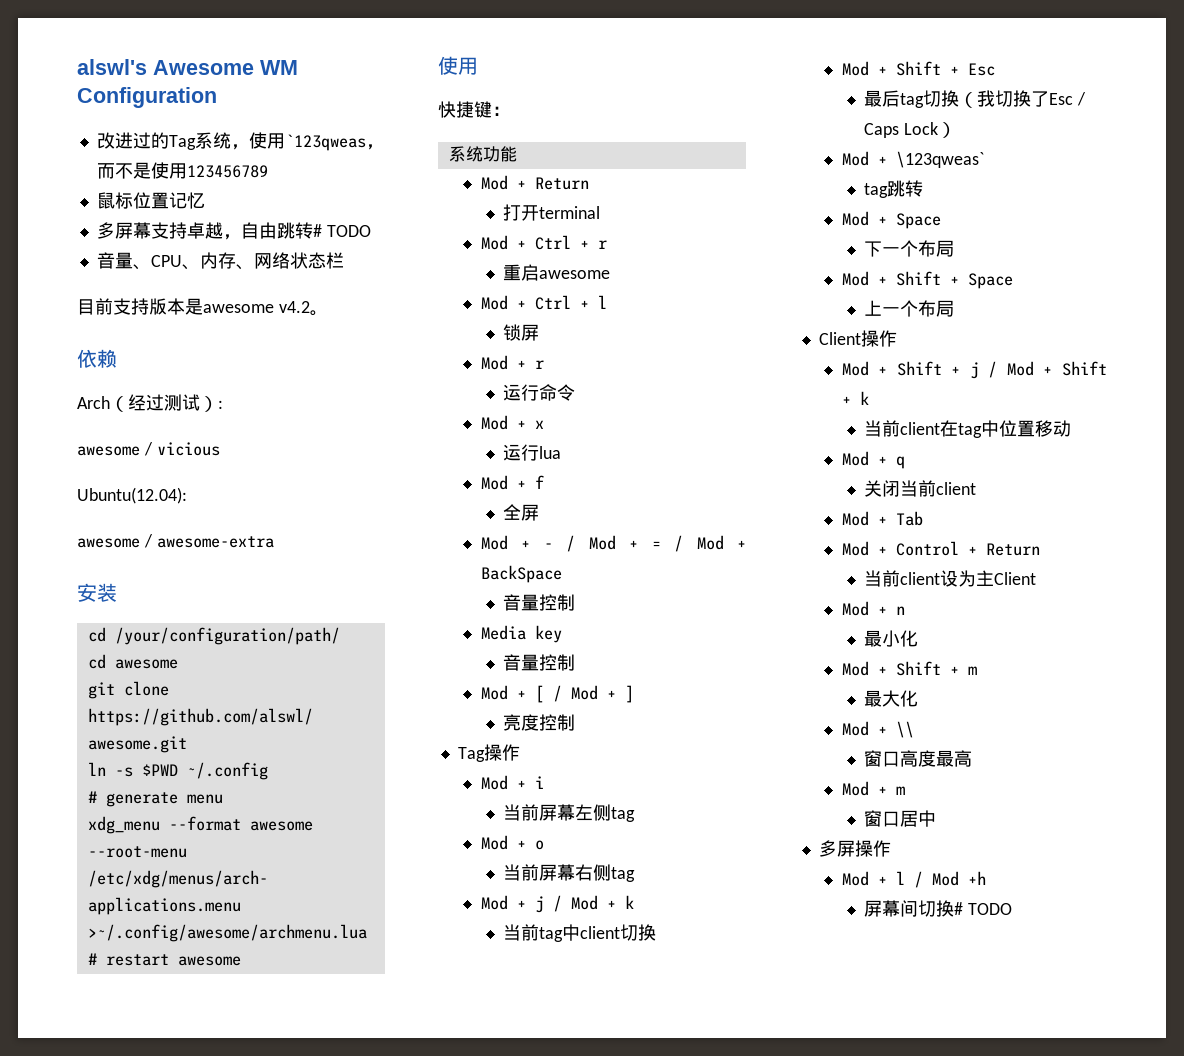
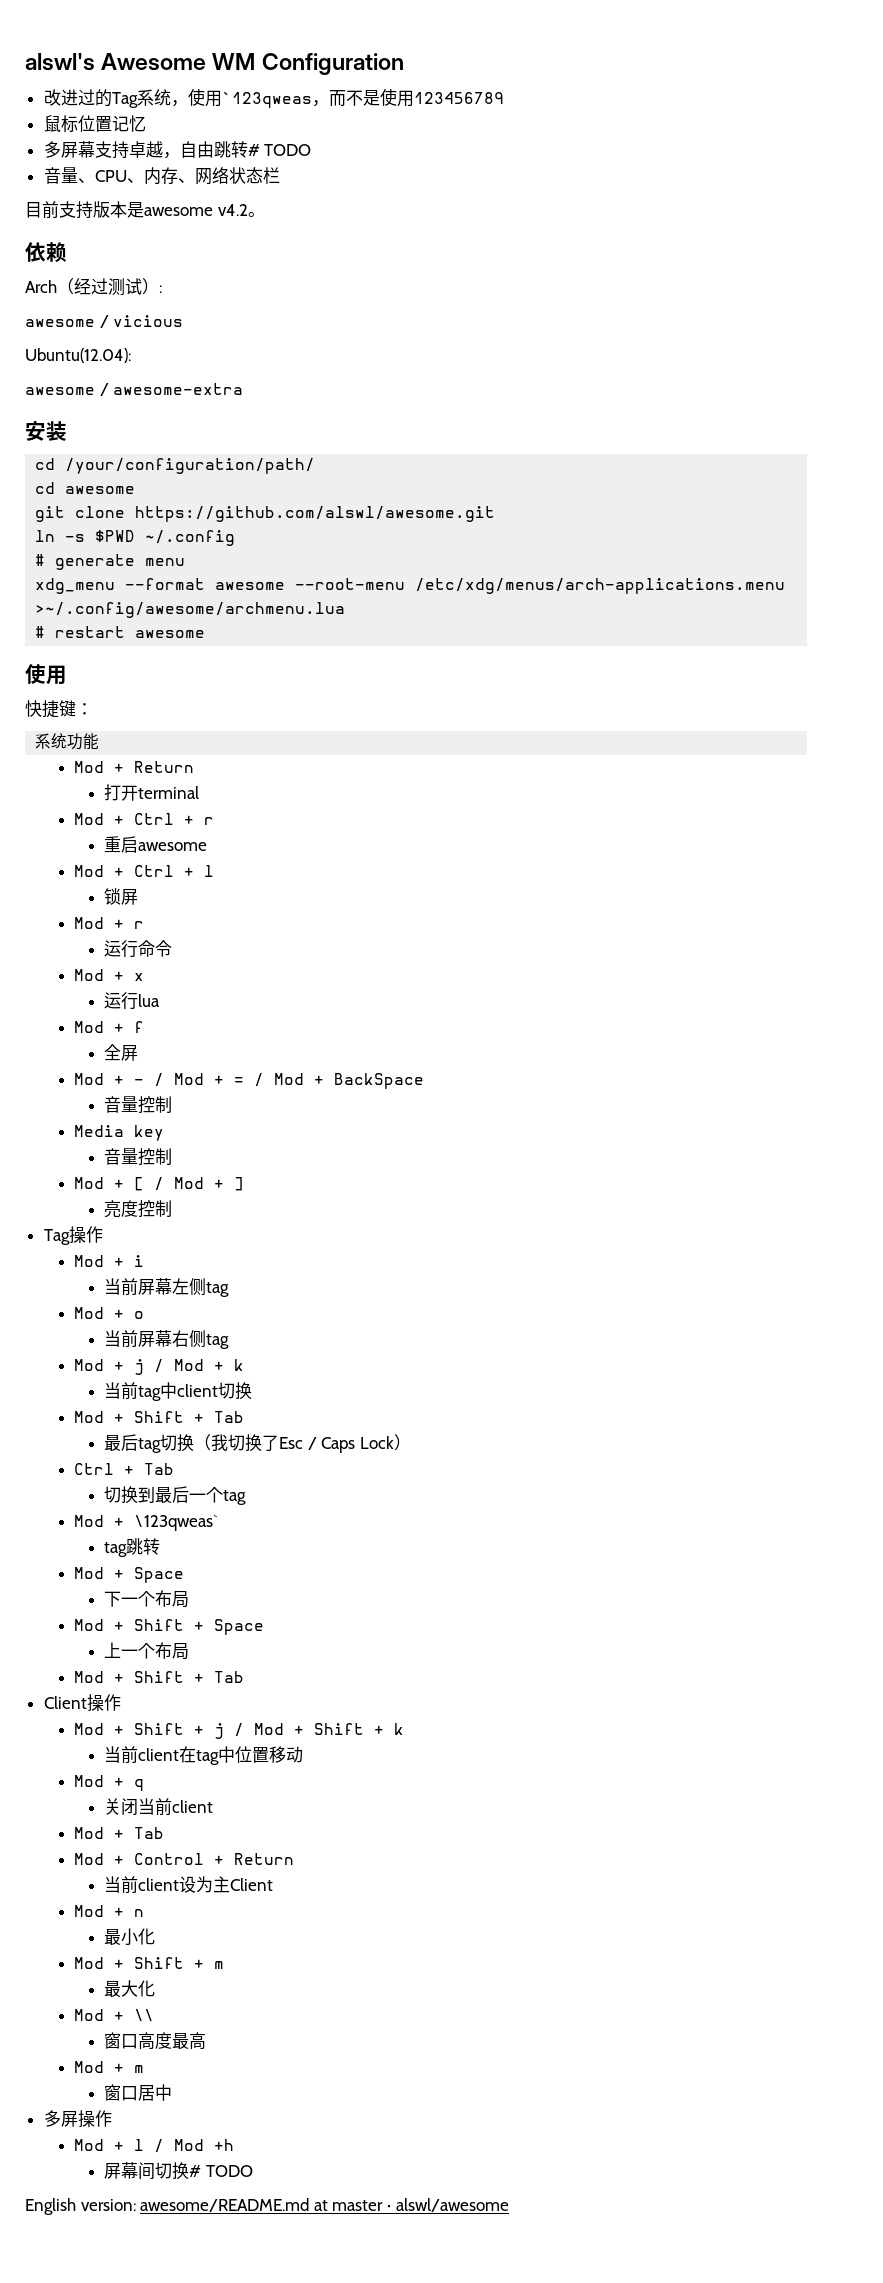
[967,63,995,76] Esc -> [213,1411,244,1423] Tab
(957, 130) none -> [73,1463,174,1475] [104,1486,247,1505] // Ctrl + Tab // 切换到最后一个tag
(955, 308) none -> [73,1671,244,1683] // Mod + Shift + Tab
(1013, 909) none -> [25,2198,509,2215] // English version: awesome/README.md at master · alswl/awesome

